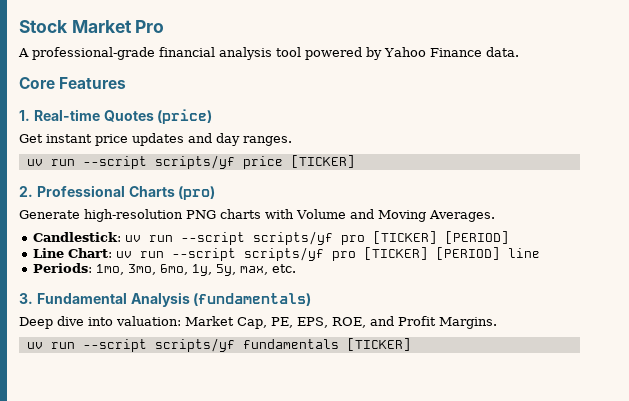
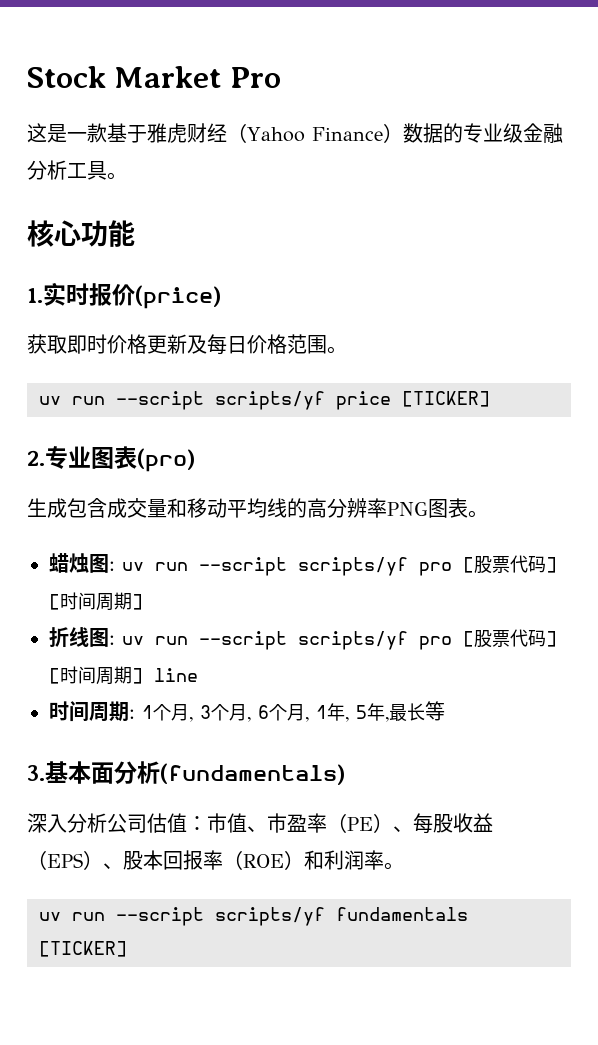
[18,47,519,60] [19,77,127,89] A professional-grade financial analysis tool powered by Yahoo Finance data. // Core Features -> [27,123,563,143] [27,160,127,180] [27,220,135,247] 这是一款基于雅虎财经（Yahoo Finance）数据的专业级金融分析工具。 // 核心功能
[33,109,154,122] Real-time Quotes -> [43,282,135,306] 实时报价
[19,133,292,146] Get instant price updates and day ranges. -> [27,334,347,355] 获取即时价格更新及每日价格范围。
[36,185,175,197] Professional Charts -> [45,446,137,469] 专业图表
[19,209,495,222] [32,231,509,245] [32,247,540,261] [32,263,296,276] Generate high-resolution PNG charts with Volume and Moving Averages. // Candlestick: uv run --script scripts/yf pro [TICKER] [PERIOD] // Line Chart: uv run --script scripts/yf pro [TICKER] [PERIOD] line // Periods: 1mo, 3mo, 6mo, 1y, 5y, max, etc. -> [27,498,488,518] [49,553,557,576] [49,592,143,611] [49,627,557,650] [49,666,198,685] [49,701,445,722] 生成包含成交量和移动平均线的高分辨率PNG图表。 // 蜡烛图: uv run --script scripts/yf pro [股票代码] [时间周期] // 折线图: uv run --script scripts/yf pro [股票代码] [时间周期] line // 时间周期: 1个月, 3个月, 6个月, 1年, 5年,最长等
[36,292,190,307] Fundamental Analysis -> [45,761,160,784] 基本面分析
[19,316,497,329] Deep dive into valuation: Market Cap, PE, EPS, ROE, and Profit Margins. -> [27,813,493,834] [27,850,404,870] 深入分析公司估值：市值、市盈率（PE）、每股收益（EPS）、股本回报率（ROE）和利润率。

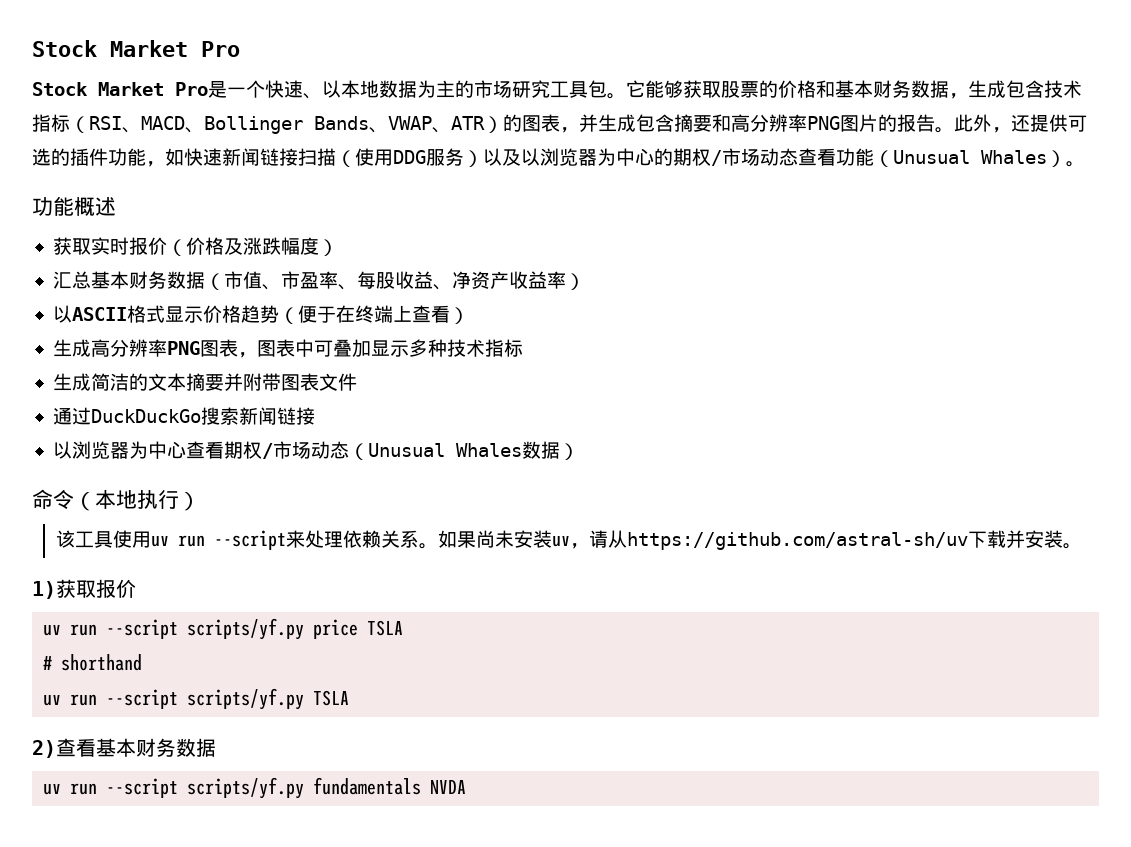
[27,123,563,143] [27,160,127,180] [27,220,135,247] [27,282,221,309] [27,334,347,355] [39,391,490,410] [27,446,195,472] [27,498,488,518] [49,553,557,576] [49,592,143,611] [49,627,557,650] [49,666,198,685] [49,701,445,722] [27,761,345,785] [27,813,493,834] [27,850,404,870] [39,907,468,926] [39,941,127,957] 这是一款基于雅虎财经（Yahoo Finance）数据的专业级金融分析工具。 // 核心功能 // 1.实时报价(price) // 获取即时价格更新及每日价格范围。 // uv run --script scripts/yf price [TICKER] // 2.专业图表(pro) // 生成包含成交量和移动平均线的高分辨率PNG图表。 // 蜡烛图: uv run --script scripts/yf pro [股票代码] [时间周期] // 折线图: uv run --script scripts/yf pro [股票代码] [时间周期] line // 时间周期: 1个月, 3个月, 6个月, 1年, 5年,最长等 // 3.基本面分析(fundamentals) // 深入分析公司估值：市值、市盈率（PE）、每股收益（EPS）、股本回报率（ROE）和利润率。 // uv run --script scripts/yf fundamentals [TICKER] -> [32,80,1082,99] [32,114,1087,134] [32,148,1085,167] [32,196,116,216] [52,237,338,256] [52,271,585,290] [52,305,469,324] [52,339,523,358] [52,373,357,391] [52,407,315,425] [52,441,579,460] [32,489,200,511] [55,530,1082,550] [32,579,136,599] [43,618,404,640] [43,654,143,671] [43,688,350,710] [32,738,216,758] [43,777,467,799] Stock Market Pro是一个快速、以本地数据为主的市场研究工具包。它能够获取股票的价格和基本财务数据，生成包含技术指标（RSI、MACD、Bollinger Bands、VWAP、ATR）的图表，并生成包含摘要和高分辨率PNG图片的报告。此外，还提供可选的插件功能，如快速新闻链接扫描（使用DDG服务）以及以浏览器为中心的期权/市场动态查看功能（Unusual Whales）。 // 功能概述 // 获取实时报价（价格及涨跌幅度） // 汇总基本财务数据（市值、市盈率、每股收益、净资产收益率） // 以ASCII格式显示价格趋势（便于在终端上查看） // 生成高分辨率PNG图表，图表中可叠加显示多种技术指标 // 生成简洁的文本摘要并附带图表文件 // 通过DuckDuckGo搜索新闻链接 // 以浏览器为中心查看期权/市场动态（Unusual Whales数据） // 命令（本地执行） // 该工具使用uv run --script来处理依赖关系。如果尚未安装uv，请从https://github.com/astral-sh/uv下载并安装。 // 1)获取报价 // uv run --script scripts/yf.py price TSLA // # shorthand // uv run --script scripts/yf.py TSLA // 2)查看基本财务数据 // uv run --script scripts/yf.py fundamentals NVDA

